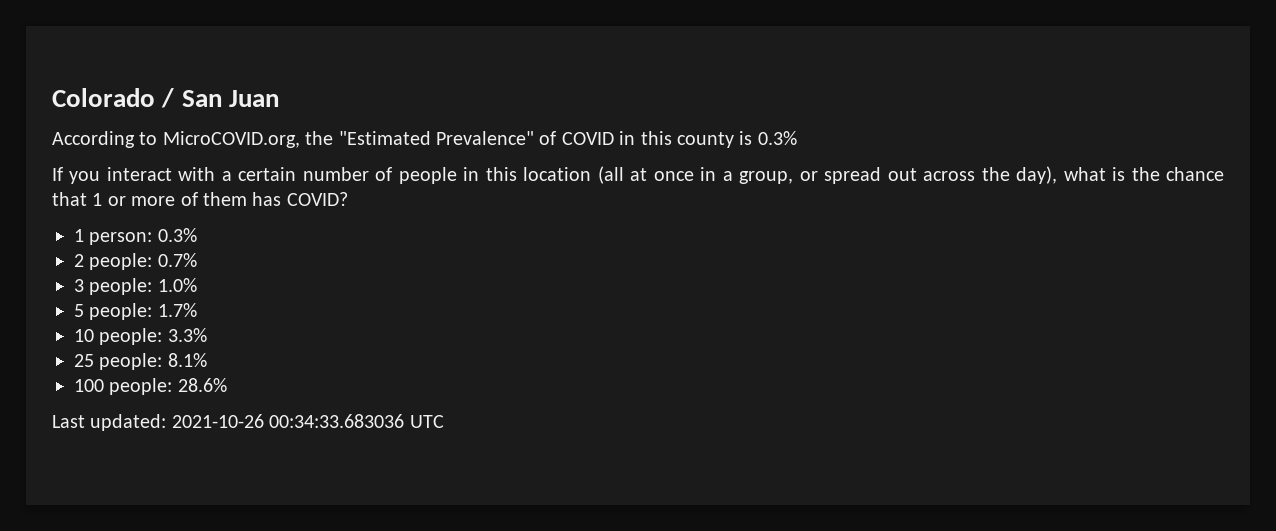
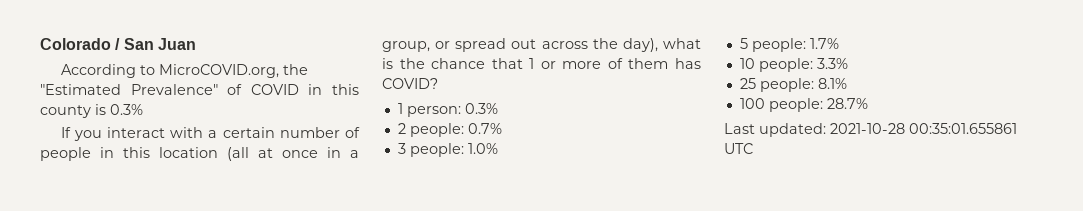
[177,378,227,392] 28.6% -> [826,98,868,109] 28.7%
[171,414,405,428] 2021-10-26 00:34:33.683036 -> [830,123,1017,134] 2021-10-28 00:35:01.655861

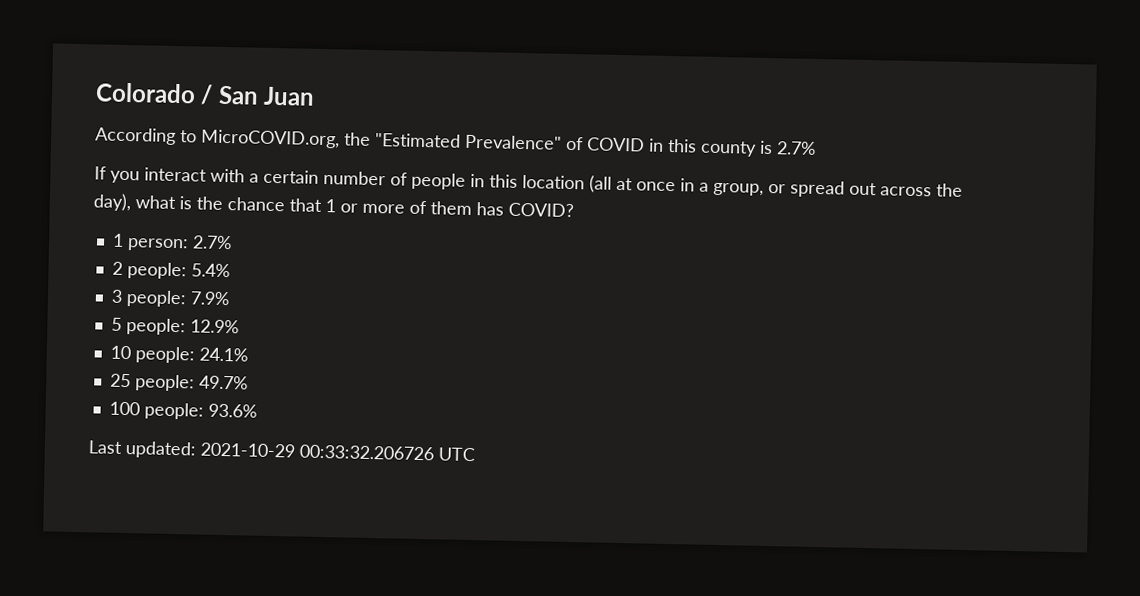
[110,104,143,115] 0.3% -> [776,141,816,155] 2.7%
[464,103,498,114] 0.3% -> [191,235,232,250] 2.7%
[467,123,502,134] 0.7% -> [190,263,230,278] 5.4%
[467,143,498,154] 1.0% -> [189,291,230,306] 7.9%
[809,38,839,49] 1.7% -> [189,319,239,334] 12.9%
[816,58,848,69] 3.3% -> [198,347,248,362] 24.1%
[817,78,847,89] 8.1% -> [198,375,248,390] 49.7%
[826,98,868,109] 28.7% -> [207,403,257,418] 93.6%
[830,123,1017,134] 2021-10-28 00:35:01.655861 -> [200,442,434,461] 2021-10-29 00:33:32.206726

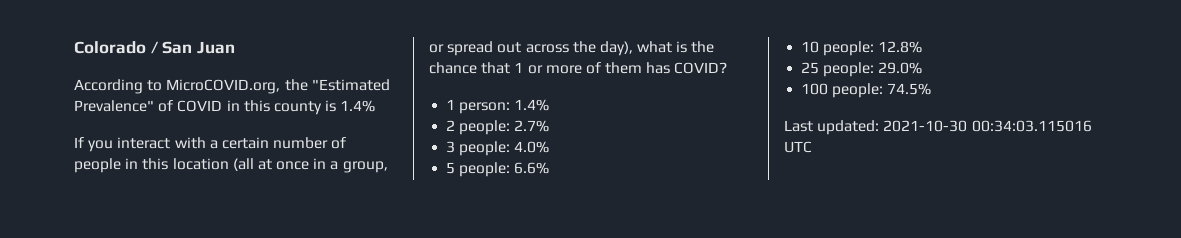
[776,141,816,155] 2.7% -> [340,100,376,112] 1.4%
[191,235,232,250] 2.7% -> [514,99,550,111] 1.4%
[190,263,230,278] 5.4% -> [514,120,550,132] 2.7%
[189,291,230,306] 7.9% -> [514,141,550,153] 4.0%
[189,319,239,334] 12.9% -> [514,162,550,174] 6.6%
[198,347,248,362] 24.1% -> [878,41,923,53] 12.8%
[198,375,248,390] 49.7% -> [878,62,923,74] 29.0%
[207,403,257,418] 93.6% -> [887,83,932,95] 74.5%
[200,442,434,461] 2021-10-29 00:33:32.206726 -> [883,120,1092,132] 2021-10-30 00:34:03.115016

